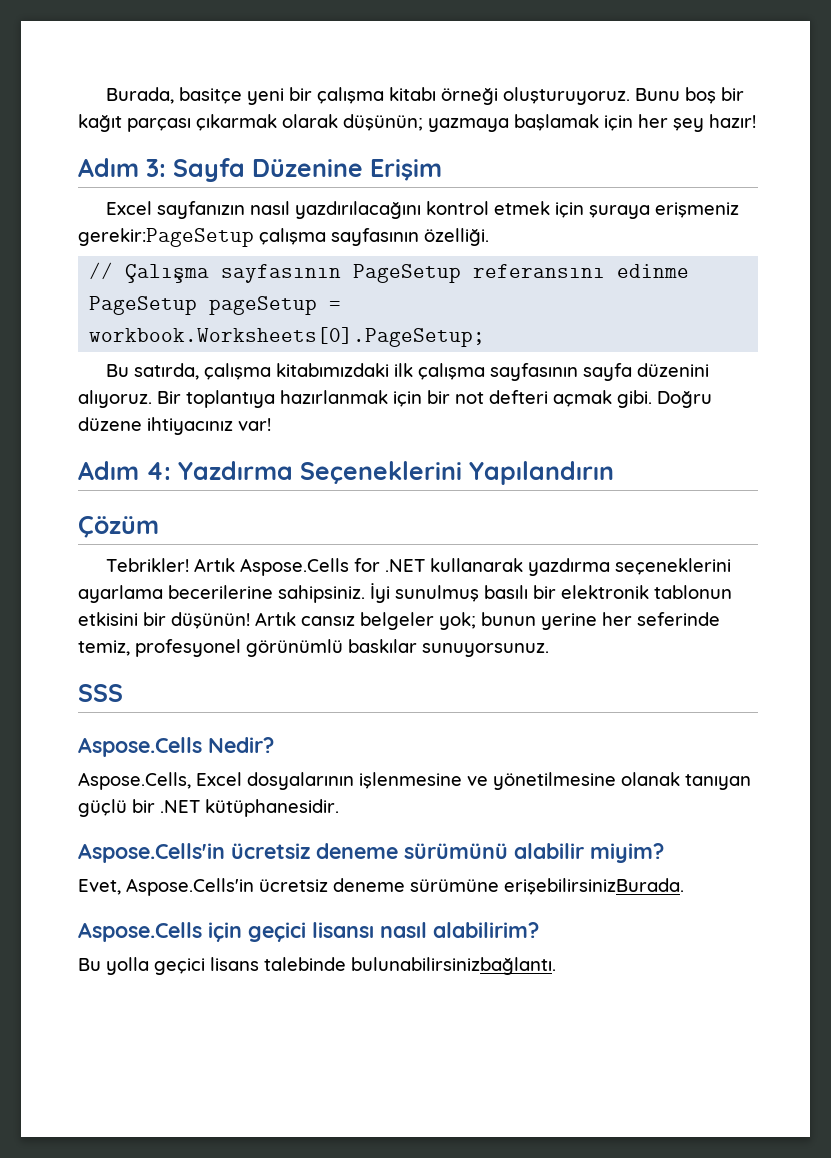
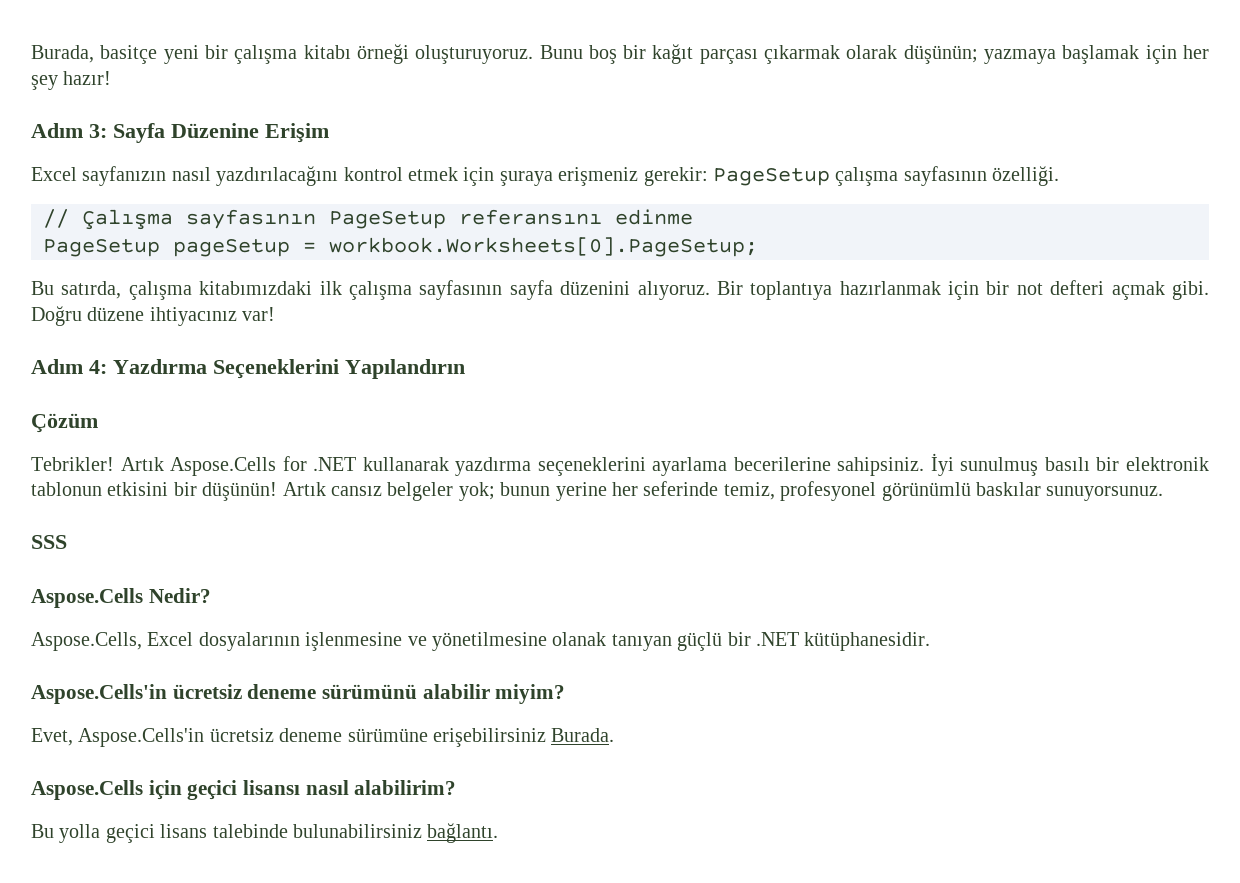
[78,228,254,247] gerekir:PageSetup -> [643,167,830,186] gerekir: PageSetup
[504,878,684,895] erişebilirsinizBurada. -> [433,728,615,747] erişebilirsiniz Burada.
[351,957,556,975] bulunabilirsinizbağlantı. -> [293,823,499,843] bulunabilirsiniz bağlantı.

